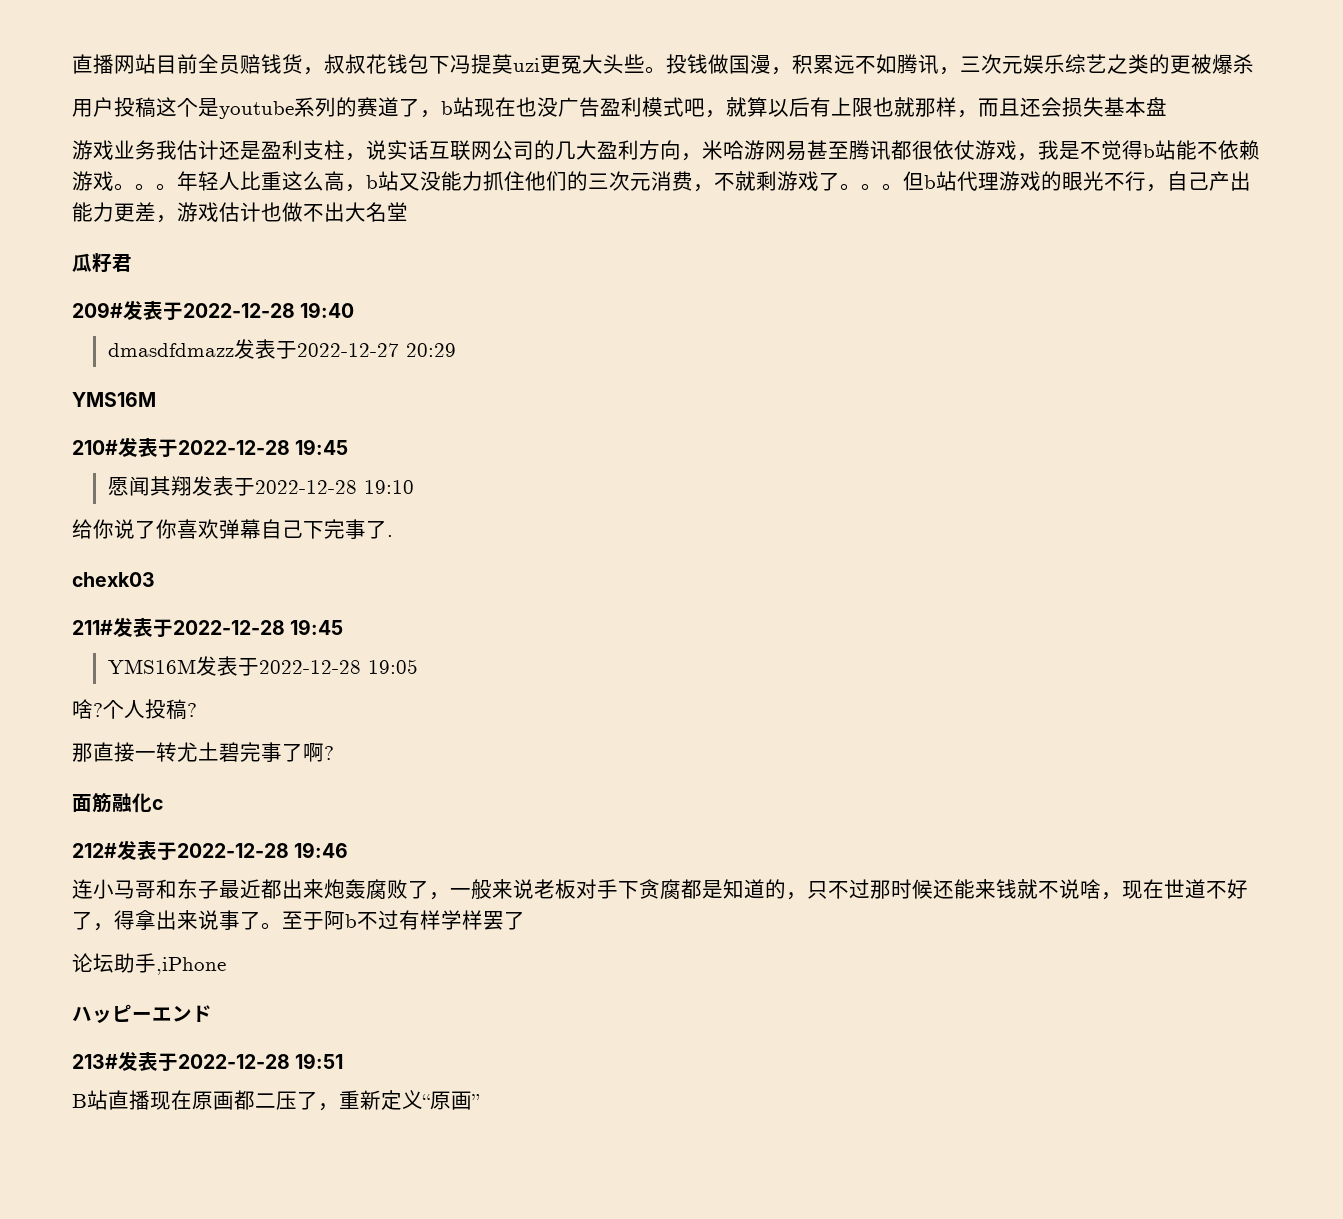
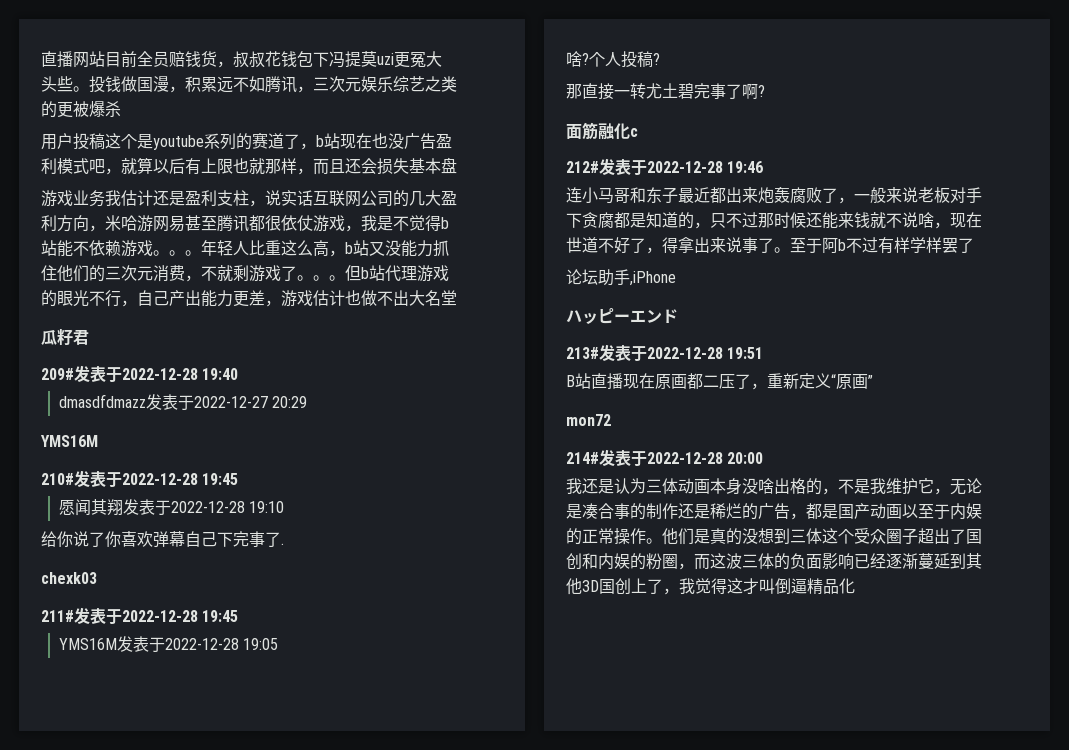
(480, 1101) none -> [566,414,611,426] [566,449,764,467] [566,478,982,495] [566,503,982,520] [566,528,982,545] [566,553,982,570] [566,578,855,595] // mon72 // 214#发表于2022-12-28 20:00 // 我还是认为三体动画本身没啥出格的，不是我维护它，无论是凑合事的制作还是稀烂的广告，都是国产动画以至于内娱的正常操作。他们是真的没想到三体这个受众圈子超出了国创和内娱的粉圈，而这波三体的负面影响已经逐渐蔓延到其他3D国创上了，我觉得这才叫倒逼精品化

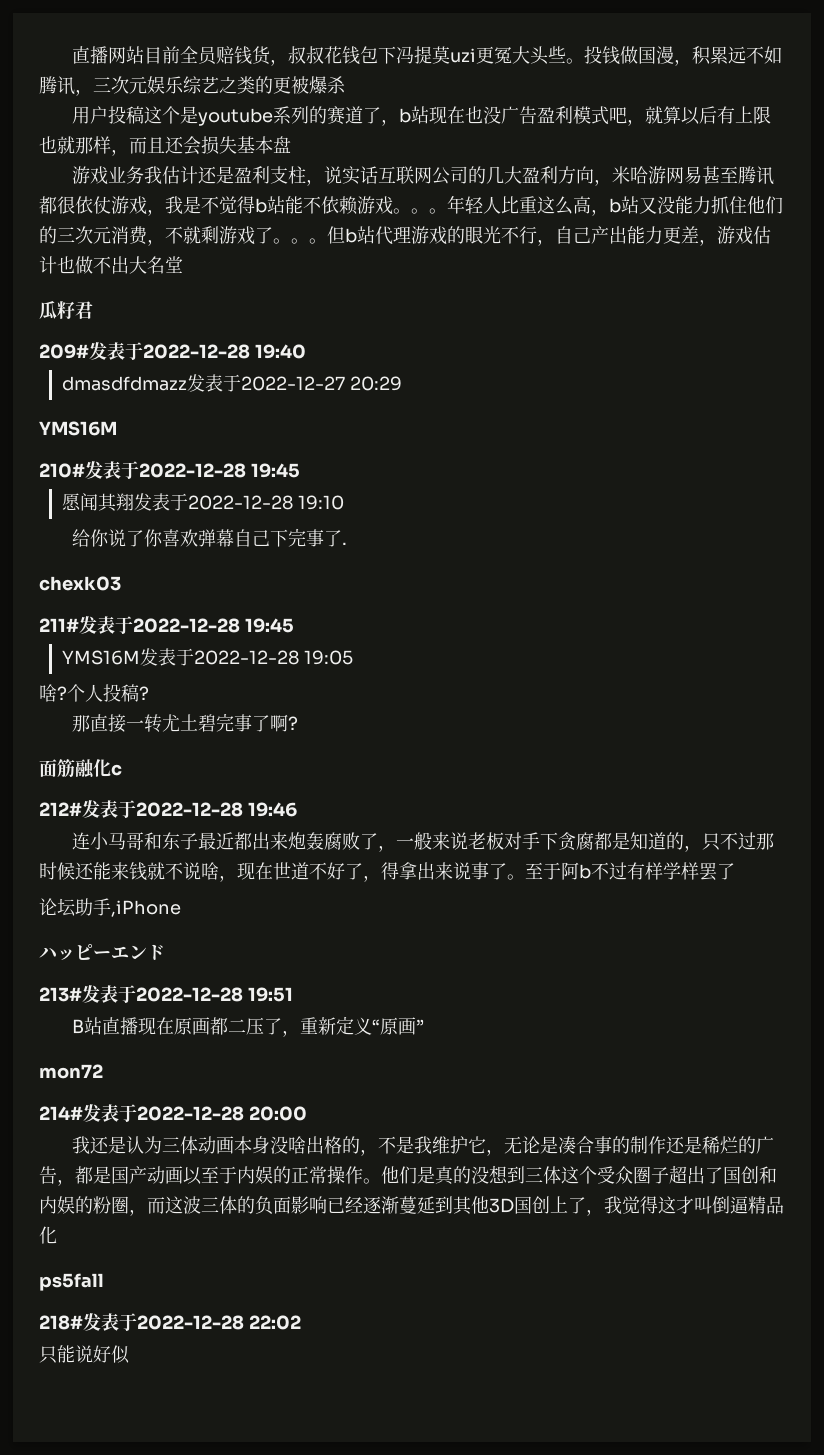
(855, 586) none -> [39,1273,104,1291] [39,1313,301,1331] [39,1345,130,1364] // ps5fall // 218#发表于2022-12-28 22:02 // 只能说好似

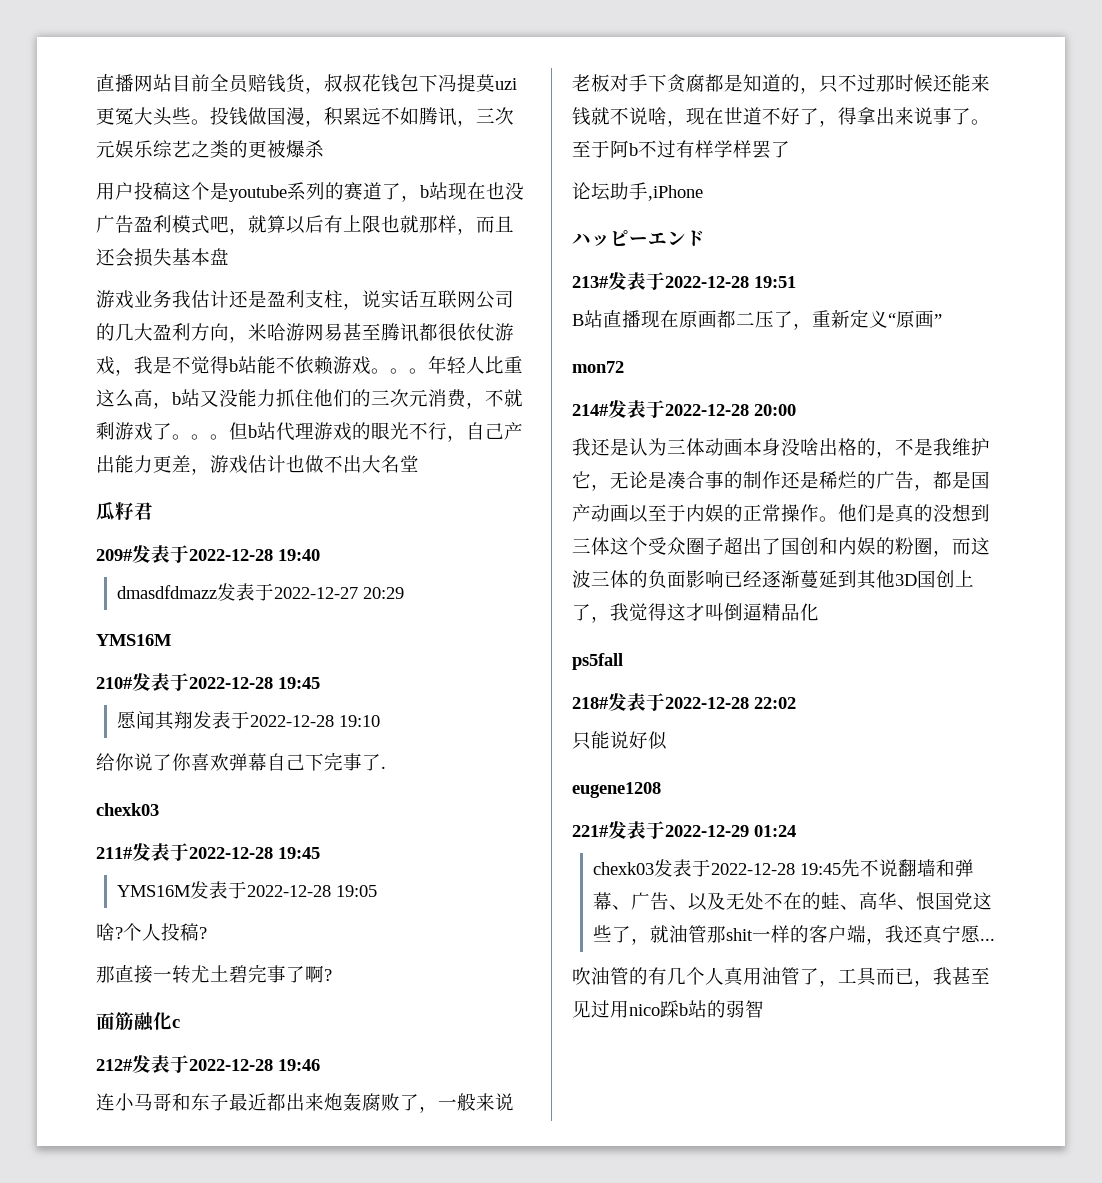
(130, 1354) none -> [572,782,661,798] [572,821,796,839] [593,859,975,877] [593,892,993,911] [593,925,996,945] [572,967,990,987] [572,1000,764,1018] // eugene1208 // 221#发表于2022-12-29 01:24 // chexk03发表于2022-12-28 19:45先不说翻墙和弹幕、广告、以及无处不在的蛙、高华、恨国党这些了，就油管那shit一样的客户端，我还真宁愿... // 吹油管的有几个人真用油管了，工具而已，我甚至见过用nico踩b站的弱智

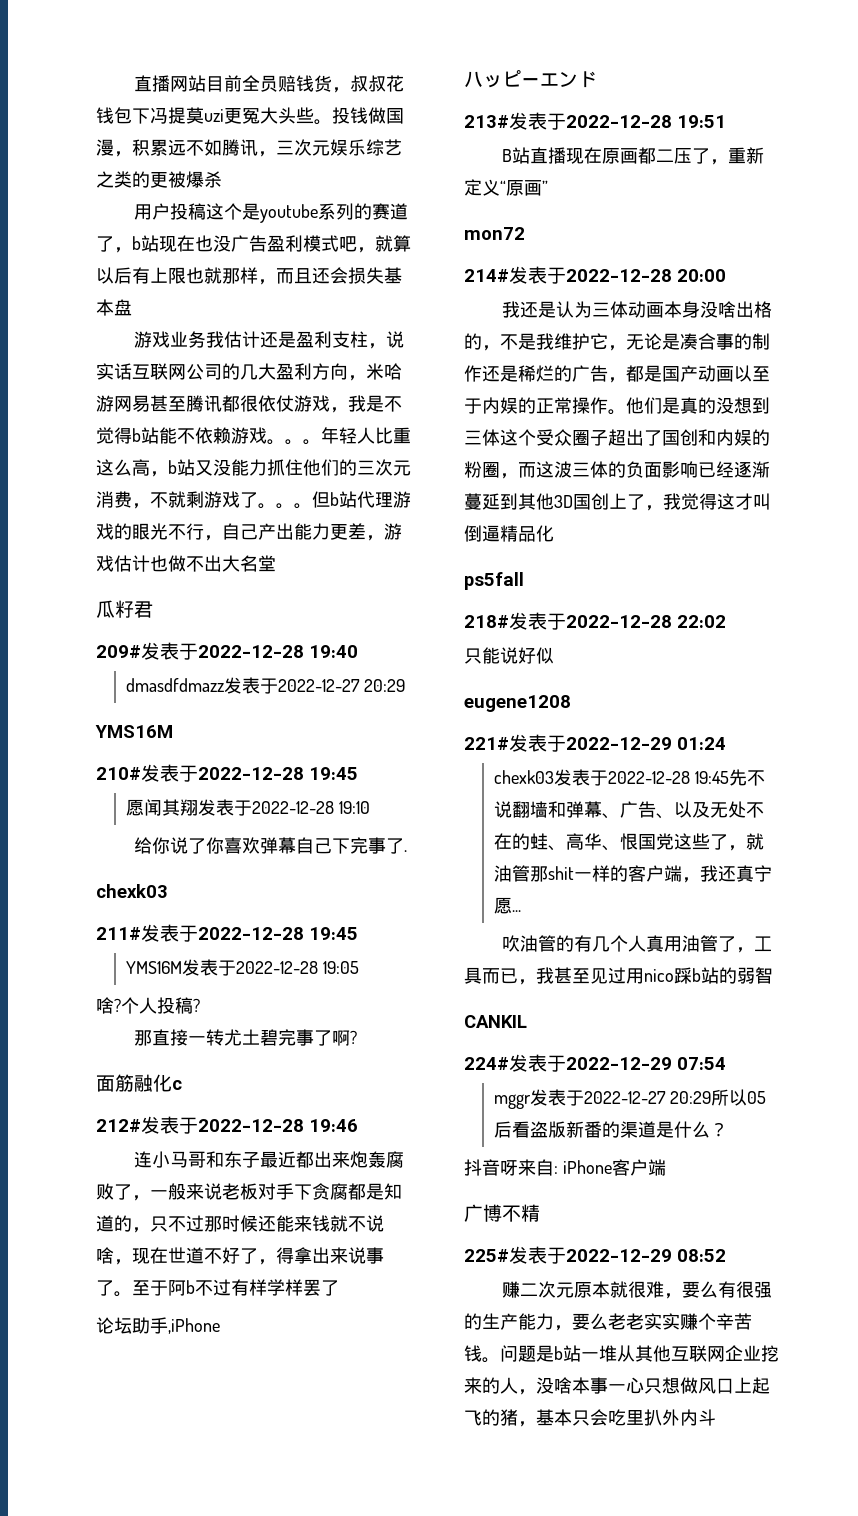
(764, 1009) none -> [464,1015,527,1028] [464,1054,726,1072] [494,1089,767,1109] [494,1121,729,1138] [464,1159,666,1176] [464,1204,540,1222] [464,1246,726,1264] [501,1281,772,1299] [464,1313,752,1331] [464,1345,779,1363] [464,1377,770,1395] [464,1409,716,1427] // CANKIL // 224#发表于2022-12-29 07:54 // mggr发表于2022-12-27 20:29所以05后看盗版新番的渠道是什么？ // 抖音呀来自: iPhone客户端 // 广博不精 // 225#发表于2022-12-29 08:52 // 赚二次元原本就很难，要么有很强的生产能力，要么老老实实赚个辛苦钱。问题是b站一堆从其他互联网企业挖来的人，没啥本事一心只想做风口上起飞的猪，基本只会吃里扒外内斗

